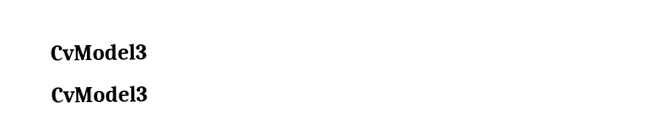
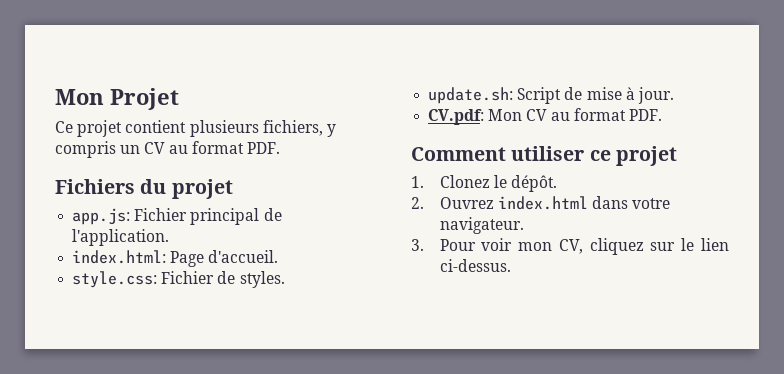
[50,43,147,61] [51,85,148,103] CvModel3 // CvModel3 -> [55,88,179,110] [55,120,336,137] [55,141,280,158] [55,179,233,199] [72,208,282,225] [72,229,170,246] [72,250,279,267] [72,271,285,288] [428,87,674,104] [428,108,662,125] [411,146,677,166] [411,175,557,192] [411,196,671,210] [439,217,524,234] [411,238,729,255] [439,259,511,272] Mon Projet // Ce projet contient plusieurs fichiers, y compris un CV au format PDF. // Fichiers du projet // app.js: Fichier principal de l'application. // index.html: Page d'accueil. // style.css: Fichier de styles. // update.sh: Script de mise à jour. // CV.pdf: Mon CV au format PDF. // Comment utiliser ce projet // 1. Clonez le dépôt. // 2. Ouvrez index.html dans votre navigateur. // 3. Pour voir mon CV, cliquez sur le lien ci-dessus.

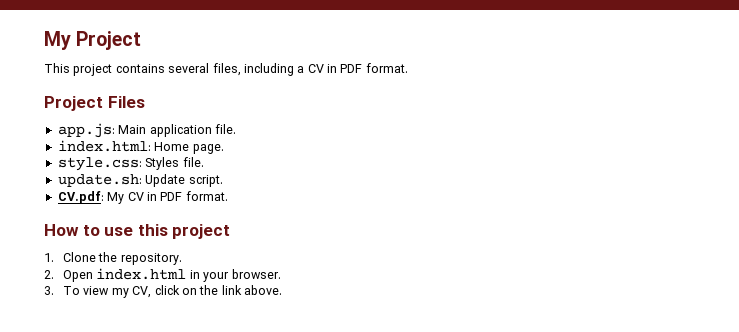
[55,88,179,110] [55,120,336,137] [55,141,280,158] [55,179,233,199] [72,208,282,225] [72,229,170,246] Mon Projet // Ce projet contient plusieurs fichiers, y compris un CV au format PDF. // Fichiers du projet // app.js: Fichier principal de l'application. -> [44,31,142,50] [44,63,408,76] [44,96,145,111] [57,123,236,138] My Project // This project contains several files, including a CV in PDF format. // Project Files // app.js: Main application file.
[170,250,279,267] Page d'accueil. -> [154,142,224,154] Home page.
[161,271,285,288] [428,87,674,104] [428,108,662,125] [411,146,677,166] [411,175,557,192] [411,196,671,210] [439,217,524,234] [411,238,729,255] [439,259,511,272] Fichier de styles. // update.sh: Script de mise à jour. // CV.pdf: Mon CV au format PDF. // Comment utiliser ce projet // 1. Clonez le dépôt. // 2. Ouvrez index.html dans votre navigateur. // 3. Pour voir mon CV, cliquez sur le lien ci-dessus. -> [145,157,204,170] [57,174,223,187] [57,191,228,204] [44,224,231,239] [44,252,182,265] [44,268,281,282] [44,285,283,298] Styles file. // update.sh: Update script. // CV.pdf: My CV in PDF format. // How to use this project // 1. Clone the repository. // 2. Open index.html in your browser. // 3. To view my CV, click on the link above.

